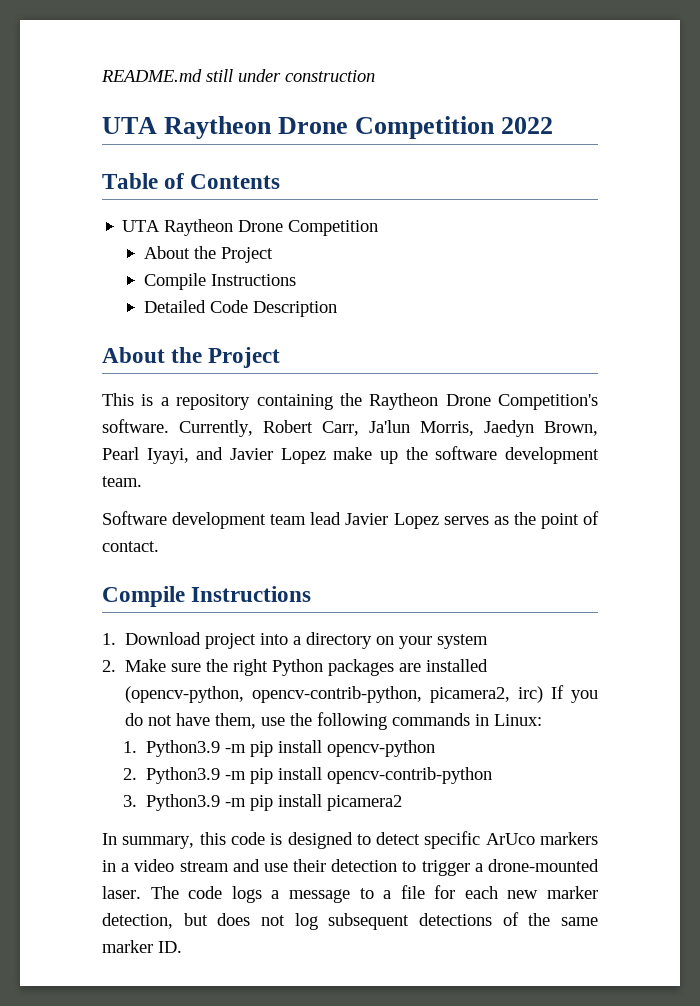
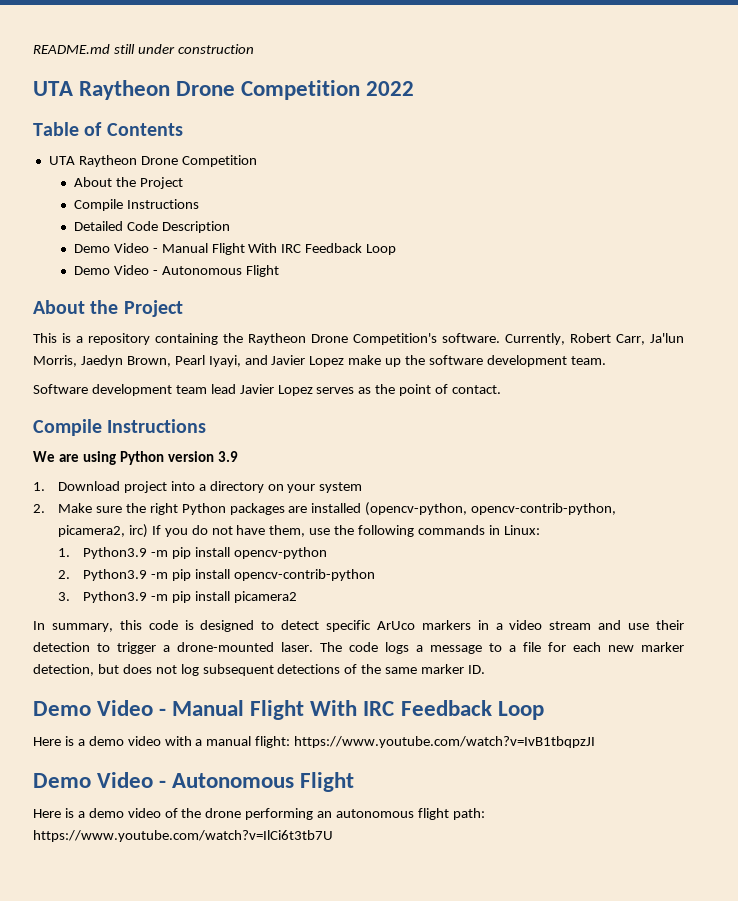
(337, 309) none -> [73,243,397,255] [73,265,279,277] // Demo Video - Manual Flight With IRC Feedback Loop // Demo Video - Autonomous Flight
(312, 594) none -> [33,451,238,465] // We are using Python version 3.9
(182, 947) none -> [33,700,544,720] [33,736,596,748] [33,772,355,792] [33,808,485,820] [33,830,333,842] // Demo Video - Manual Flight With IRC Feedback Loop // Here is a demo video with a manual flight: https://www.youtube.com/watch?v=IvB1tbqpzJI // Demo Video - Autonomous Flight // Here is a demo video of the drone performing an autonomous flight path: https://www.youtube.com/watch?v=IlCi6t3tb7U

